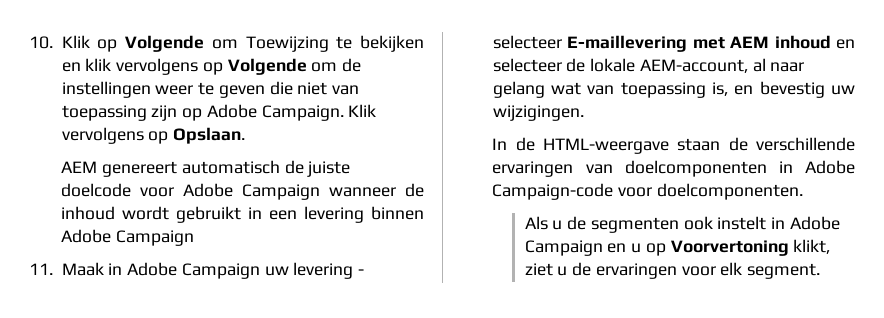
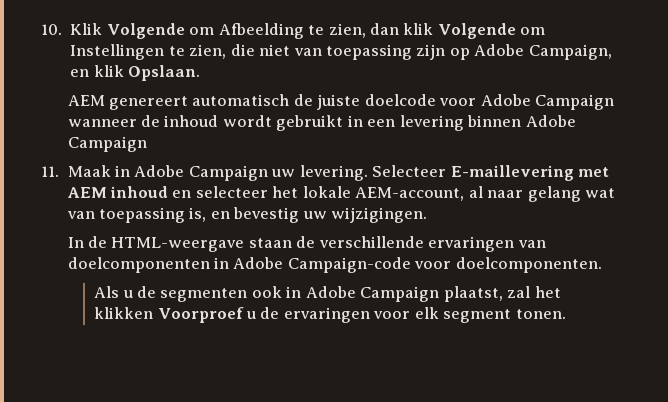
[97,35,424,52] [61,58,362,75] [61,81,265,98] op Volgende om Toewijzing te bekijken en klik vervolgens op Volgende om de instellingen weer te geven -> [106,23,546,39] [70,44,227,60] Volgende om Afbeelding te zien, dan klik Volgende om Instellingen te zien,
[261,104,377,121] [61,127,169,144] Campaign. Klik vervolgens op -> [528,44,612,60] [70,65,124,77] Campaign, en klik
[293,262,365,279] [492,35,562,49] levering - selecteer -> [299,165,447,181] levering. Selecteer
[566,58,586,72] de -> [272,186,299,198] het
[717,216,840,230] [524,239,831,256] [524,263,553,276] instelt in Adobe Campaign en u op Voorvertoning klikt, ziet -> [286,286,561,302] [94,307,244,323] in Adobe Campaign plaatst, zal het klikken Voorproef
[747,263,821,279] segment. -> [443,309,566,323] segment tonen.

